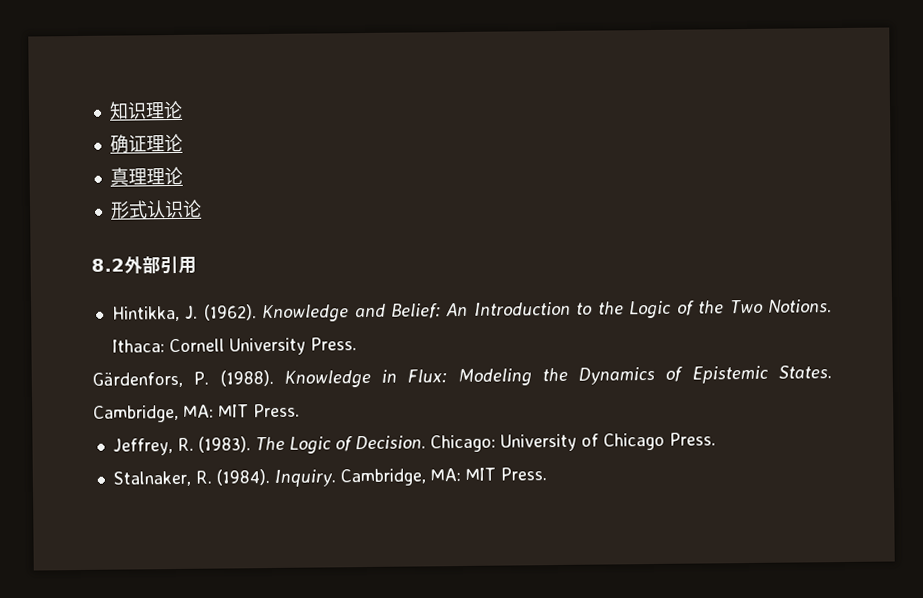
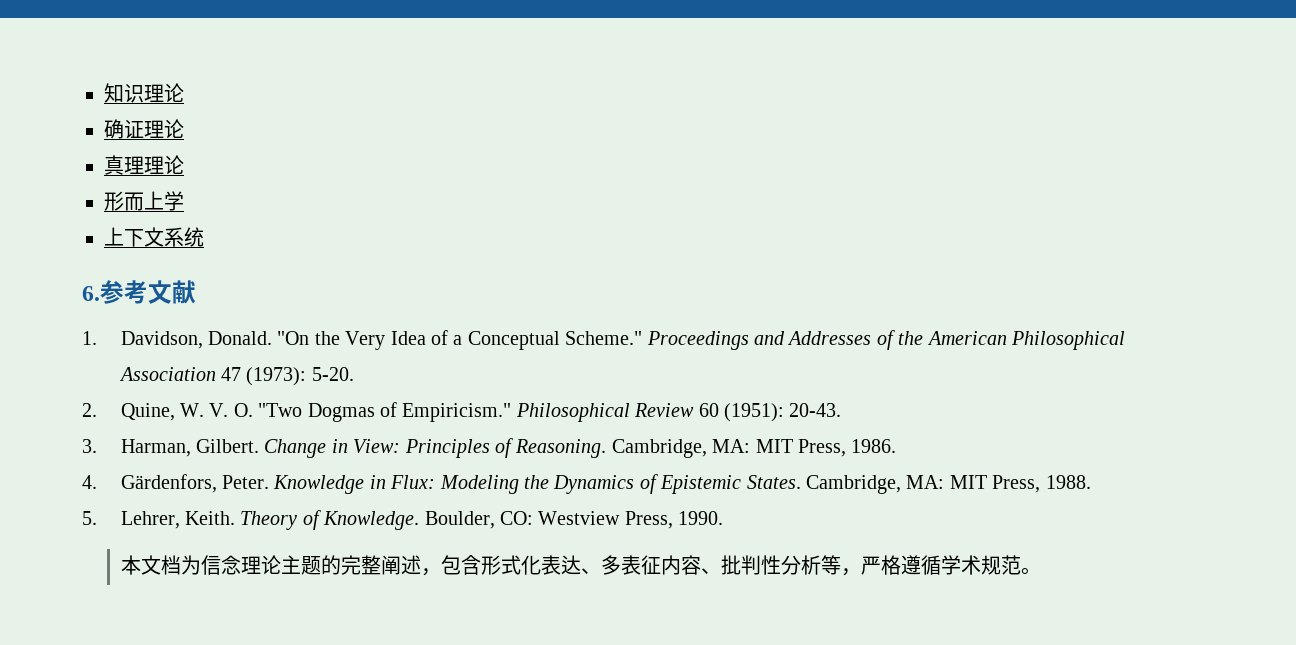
[127,199,202,219] [91,255,197,275] [111,299,833,323] [111,337,357,356] [92,369,274,388] 式认识论 // 8.2外部引用 // Hintikka, J. (1962). Knowledge and Belief: An Introduction to the Logic of the Two Notions. Ithaca: Cornell University Press. // Gärdenfors, P. (1988). -> [124,191,184,211] [104,227,204,247] [82,280,196,304] [82,330,1125,350] [118,367,354,386] [82,402,842,422] [82,438,897,458] [82,474,269,493] 而上学 // 上下文系统 // 6.参考文献 // 1. Davidson, Donald. "On the Very Idea of a Conceptual Scheme." Proceedings and Addresses of the American Philosophical Association 47 (1973): 5-20. // 2. Quine, W. V. O. "Two Dogmas of Empiricism." Philosophical Review 60 (1951): 20-43. // 3. Harman, Gilbert. Change in View: Principles of Reasoning. Cambridge, MA: MIT Press, 1986. // 4. Gärdenfors, Peter.
[253,403,300,418] [112,432,716,456] [112,467,547,487] Press. // Jeffrey, R. (1983). The Logic of Decision. Chicago: University of Chicago Press. // Stalnaker, R. (1984). Inquiry. Cambridge, MA: MIT Press. -> [992,475,1091,493] [82,510,724,530] [120,555,1041,576] Press, 1988. // 5. Lehrer, Keith. Theory of Knowledge. Boulder, CO: Westview Press, 1990. // 本文档为信念理论主题的完整阐述，包含形式化表达、多表征内容、批判性分析等，严格遵循学术规范。

